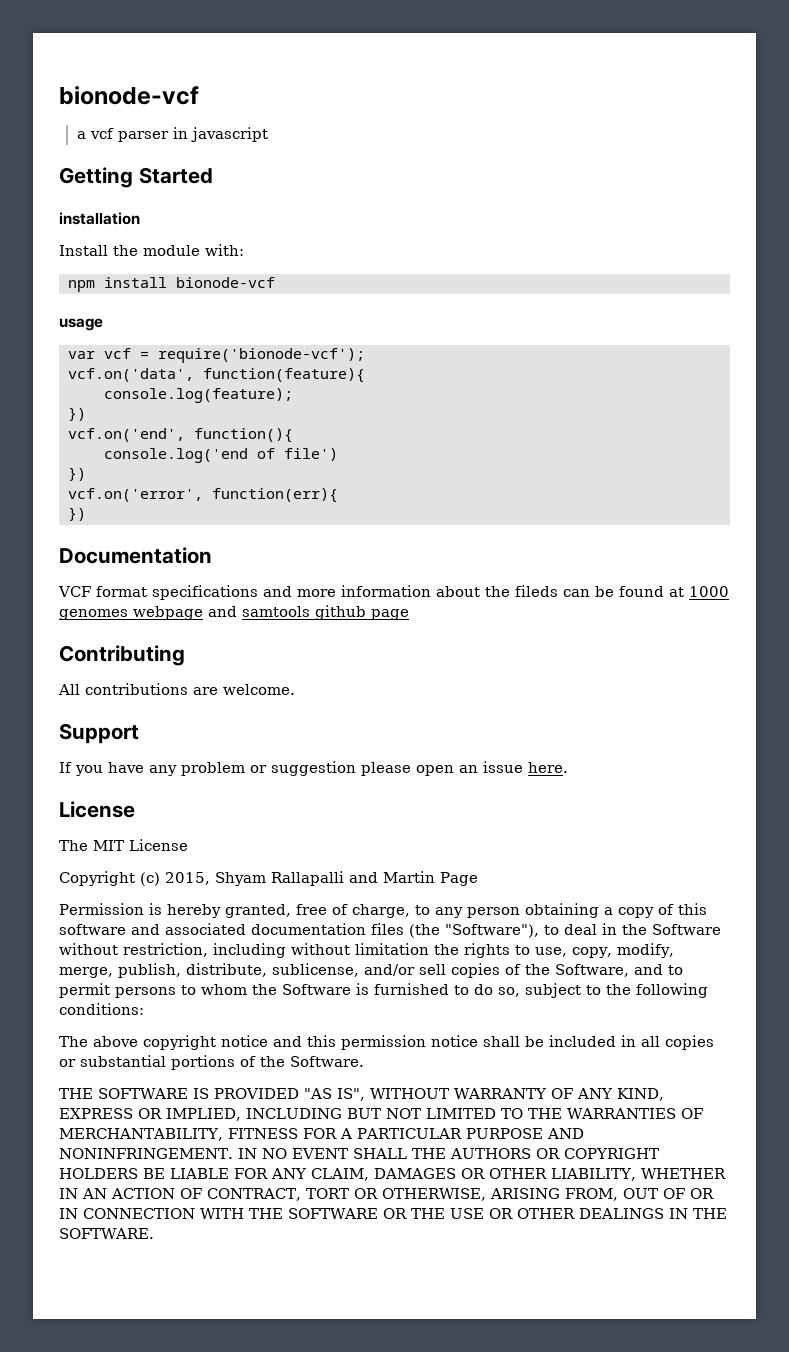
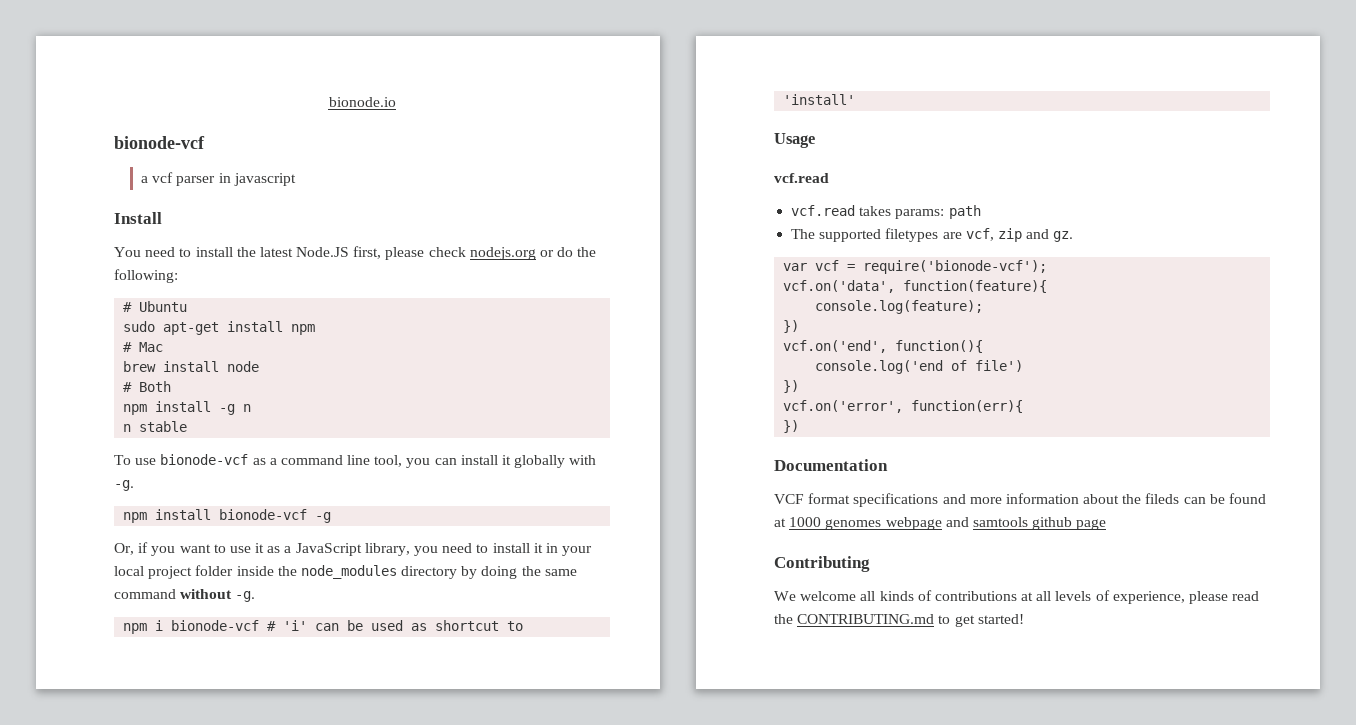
(59, 95) none -> [328,97,396,107] bionode.io //
[59,167,213,188] [59,212,140,225] [59,244,244,256] [68,277,275,292] [59,318,103,331] Getting Started // installation // Install the module with: // npm install bionode-vcf // usage -> [114,212,162,224] [114,246,597,260] [114,269,178,283] [123,301,188,312] [123,321,316,335] [123,342,164,352] [123,361,260,372] [123,381,172,392] [123,401,252,415] [123,421,188,432] [114,454,597,468] [114,480,134,491] [123,509,332,523] [114,542,593,556] [114,565,577,579] [114,589,256,602] [123,620,524,634] [783,94,856,105] [774,133,815,148] [774,173,829,183] [791,205,981,219] [791,228,1074,242] Install // You need to install the latest Node.JS first, please check nodejs.org or do the following: // # Ubuntu // sudo apt-get install npm // # Mac // brew install node // # Both // npm install -g n // n stable // To use bionode-vcf as a command line tool, you can install it globally with -g. // npm install bionode-vcf -g // Or, if you want to use it as a JavaScript library, you need to install it in your local project folder inside the node_modules directory by doing the same command without -g. // npm i bionode-vcf # 'i' can be used as shortcut to 'install' // Usage // vcf.read // vcf.read takes params: path // The supported filetypes are vcf, zip and gz.
[58,683,295,695] [59,723,139,744] [59,761,568,776] [59,801,135,818] [59,839,188,851] [59,871,478,886] [59,903,707,918] [59,923,721,938] [59,943,674,958] [59,963,683,978] [59,983,708,998] [59,1003,144,1015] [59,1035,714,1050] [59,1055,364,1070] [59,1088,664,1101] [59,1108,703,1121] [59,1128,584,1141] [59,1148,659,1159] [59,1168,726,1181] [59,1188,714,1201] [59,1208,727,1219] [59,1228,154,1239] All contributions are welcome. // Support // If you have any problem or suggestion please open an issue here. // License // The MIT License // Copyright (c) 2015, Shyam Rallapalli and Martin Page // Permission is hereby granted, free of charge, to any person obtaining a copy of this software and associated documentation files (the "Software"), to deal in the Software without restriction, including without limitation the rights to use, copy, modify, merge, publish, distribute, sublicense, and/or sell copies of the Software, and to permit persons to whom the Software is furnished to do so, subject to the following conditions: // The above copyright notice and this permission notice shall be included in all copies or substantial portions of the Software. // THE SOFTWARE IS PROVIDED "AS IS", WITHOUT WARRANTY OF ANY KIND, EXPRESS OR IMPLIED, INCLUDING BUT NOT LIMITED TO THE WARRANTIES OF MERCHANTABILITY, FITNESS FOR A PARTICULAR PURPOSE AND NONINFRINGEMENT. IN NO EVENT SHALL THE AUTHORS OR COPYRIGHT HOLDERS BE LIABLE FOR ANY CLAIM, DAMAGES OR OTHER LIABILITY, WHETHER IN AN ACTION OF CONTRACT, TORT OR OTHERWISE, ARISING FROM, OUT OF OR IN CONNECTION WITH THE SOFTWARE OR THE USE OR OTHER DEALINGS IN THE SOFTWARE. -> [774,590,1260,604] [774,614,1024,627] We welcome all kinds of contributions at all levels of experience, please read the CONTRIBUTING.md to get started!

